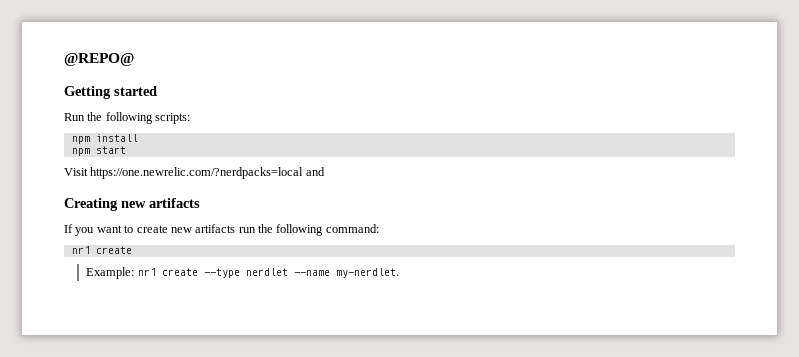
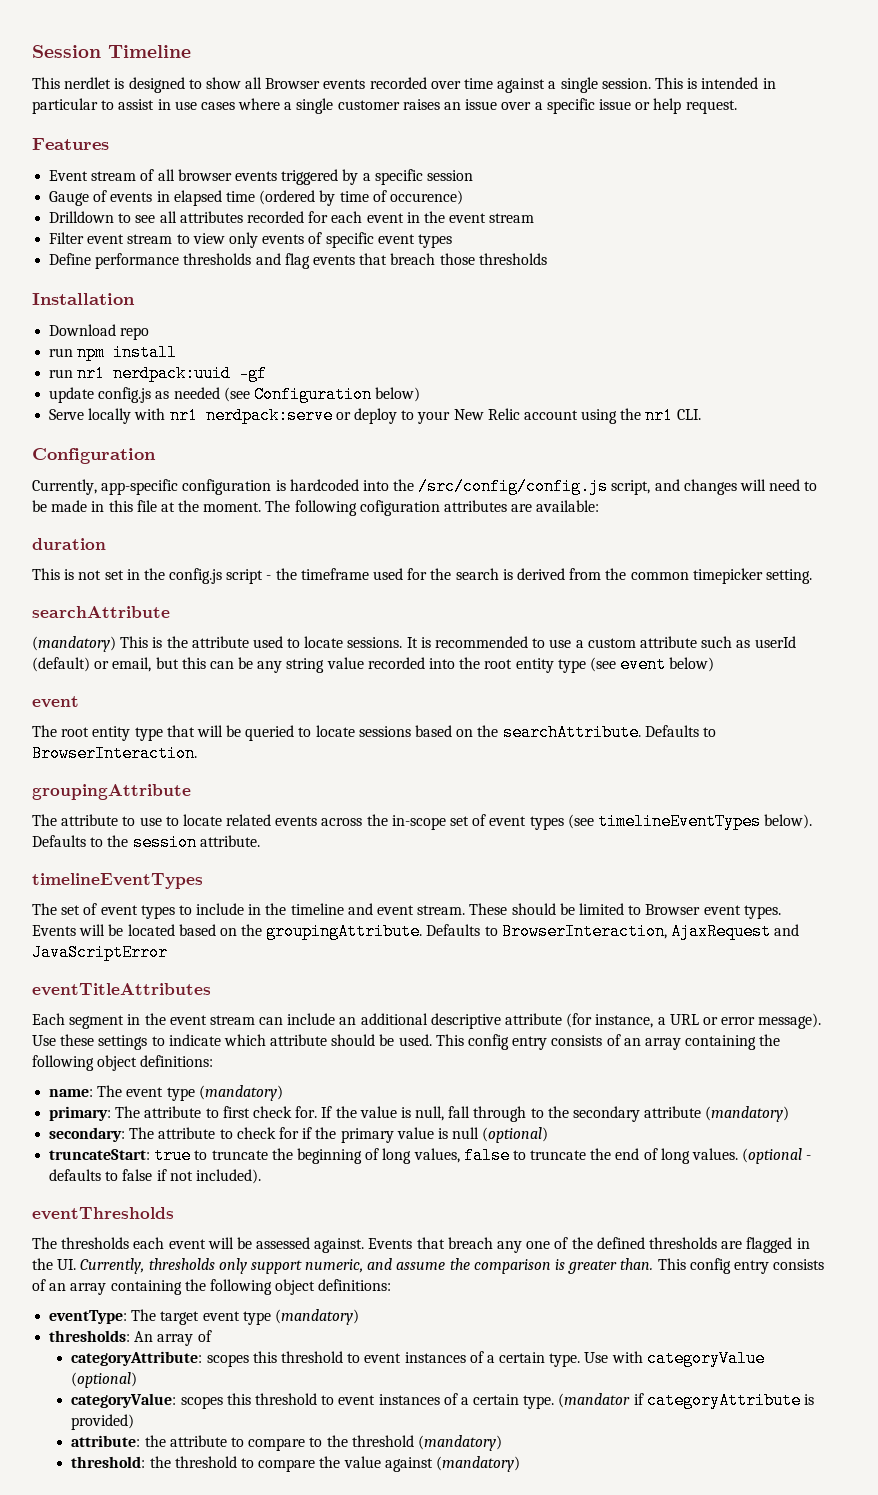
[64,53,134,66] [64,86,157,99] [64,112,191,124] [71,134,138,144] [71,146,126,156] [64,167,325,179] [64,198,200,211] [64,224,379,236] [71,246,132,254] [86,267,399,279] @REPO@ // Getting started // Run the following scripts: // npm install // npm start // Visit https://one.newrelic.com/?nerdpacks=local and // Creating new artifacts // If you want to create new artifacts run the following command: // nr1 create // Example: nr1 create --type nerdlet --name my-nerdlet. -> [32,45,191,58] [32,77,776,93] [32,98,737,114] [32,138,109,150] [49,169,473,185] [49,190,463,206] [49,211,535,223] [49,232,452,248] [49,253,547,269] [32,293,135,305] [49,324,150,340] [49,344,178,361] [49,365,268,382] [49,386,421,403] [49,407,701,424] [32,448,156,464] [32,478,818,495] [32,500,600,516] [32,538,106,550] [32,568,812,584] [32,606,170,618] [32,636,796,652] [32,656,715,673] [32,696,79,708] [32,724,716,741] [32,745,197,762] [32,784,191,800] [32,813,813,830] [32,834,260,851] [32,873,203,889] [32,903,781,919] [32,923,800,940] [32,944,168,961] [32,983,211,996] [32,1013,822,1029] [32,1034,781,1050] [32,1055,214,1071] [49,1085,283,1101] [49,1106,790,1122] [49,1127,549,1143] [49,1147,812,1164] [49,1169,261,1184] [32,1207,174,1220] [32,1237,810,1253] [32,1258,825,1274] [32,1279,392,1295] [49,1309,359,1325] [49,1330,212,1346] [71,1350,765,1367] [71,1372,138,1388] [71,1392,815,1409] [71,1414,135,1430] [71,1435,502,1451] [71,1456,520,1472] Session Timeline // This nerdlet is designed to show all Browser events recorded over time against a single session. This is intended in particular to assist in use cases where a single customer raises an issue over a specific issue or help request. // Features // Event stream of all browser events triggered by a specific session // Gauge of events in elapsed time (ordered by time of occurence) // Drilldown to see all attributes recorded for each event in the event stream // Filter event stream to view only events of specific event types // Define performance thresholds and flag events that breach those thresholds // Installation // Download repo // run npm install // run nr1 nerdpack:uuid -gf // update config.js as needed (see Configuration below) // Serve locally with nr1 nerdpack:serve or deploy to your New Relic account using the nr1 CLI. // Configuration // Currently, app-specific configuration is hardcoded into the /src/config/config.js script, and changes will need to be made in this file at the moment. The following cofiguration attributes are available: // duration // This is not set in the config.js script - the timeframe used for the search is derived from the common timepicker setting. // searchAttribute // (mandatory) This is the attribute used to locate sessions. It is recommended to use a custom attribute such as userId (default) or email, but this can be any string value recorded into the root entity type (see event below) // event // The root entity type that will be queried to locate sessions based on the searchAttribute. Defaults to BrowserInteraction. // groupingAttribute // The attribute to use to locate related events across the in-scope set of event types (see timelineEventTypes below). Defaults to the session attribute. // timelineEventTypes // The set of event types to include in the timeline and event stream. These should be limited to Browser event types. Events will be located based on the groupingAttribute. Defaults to BrowserInteraction, AjaxRequest and JavaScriptError // eventTitleAttributes // Each segment in the event stream can include an additional descriptive attribute (for instance, a URL or error message). Use these settings to indicate which attribute should be used. This config entry consists of an array containing the following object definitions: // name: The event type (mandatory) // primary: The attribute to first check for. If the value is null, fall through to the secondary attribute (mandatory) // secondary: The attribute to check for if the primary value is null (optional) // truncateStart: true to truncate the beginning of long values, false to truncate the end of long values. (optional - defaults to false if not included). // eventThresholds // The thresholds each event will be assessed against. Events that breach any one of the defined thresholds are flagged in the UI. Currently, thresholds only support numeric, and assume the comparison is greater than. This config entry consists of an array containing the following object definitions: // eventType: The target event type (mandatory) // thresholds: An array of // categoryAttribute: scopes this threshold to event instances of a certain type. Use with categoryValue (optional) // categoryValue: scopes this threshold to event instances of a certain type. (mandator if categoryAttribute is provided) // attribute: the attribute to compare to the threshold (mandatory) // threshold: the threshold to compare the value against (mandatory)

